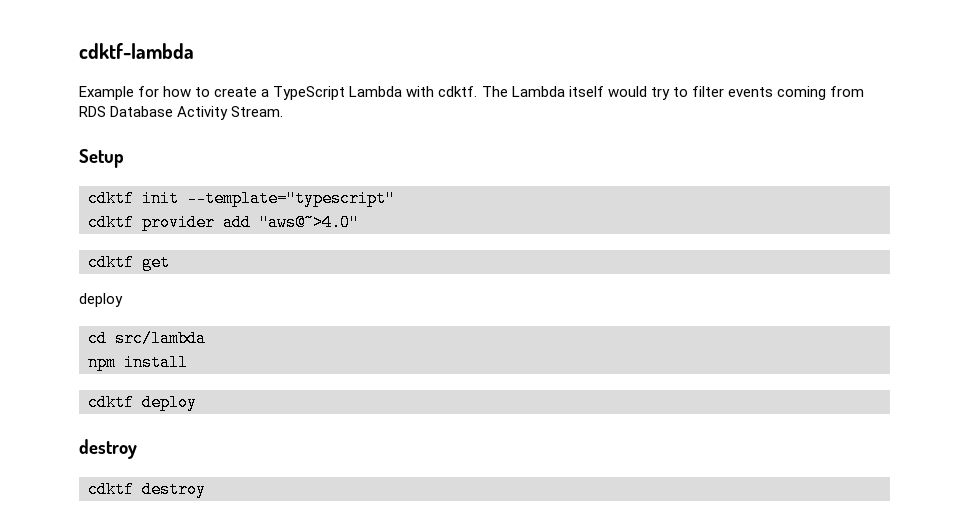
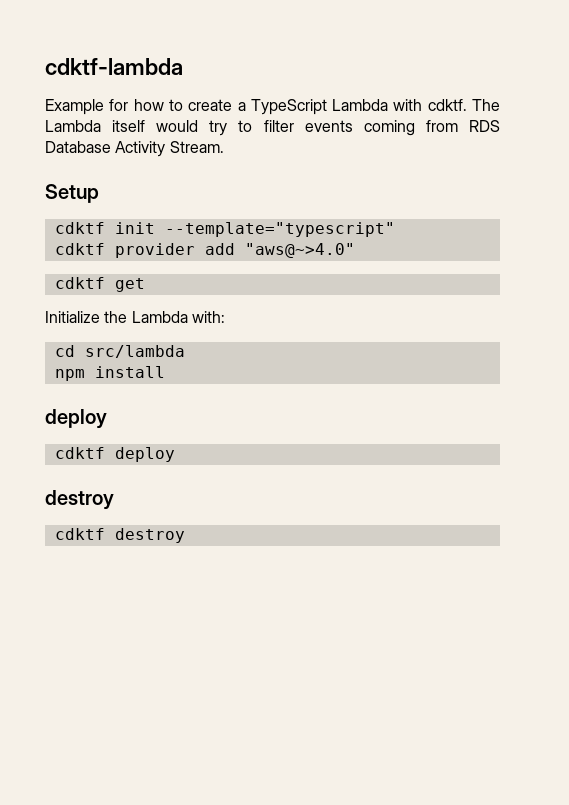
[79,293,123,307] deploy -> [45,311,225,323] Initialize the Lambda with:
(188, 362) none -> [45,409,107,429] // deploy

